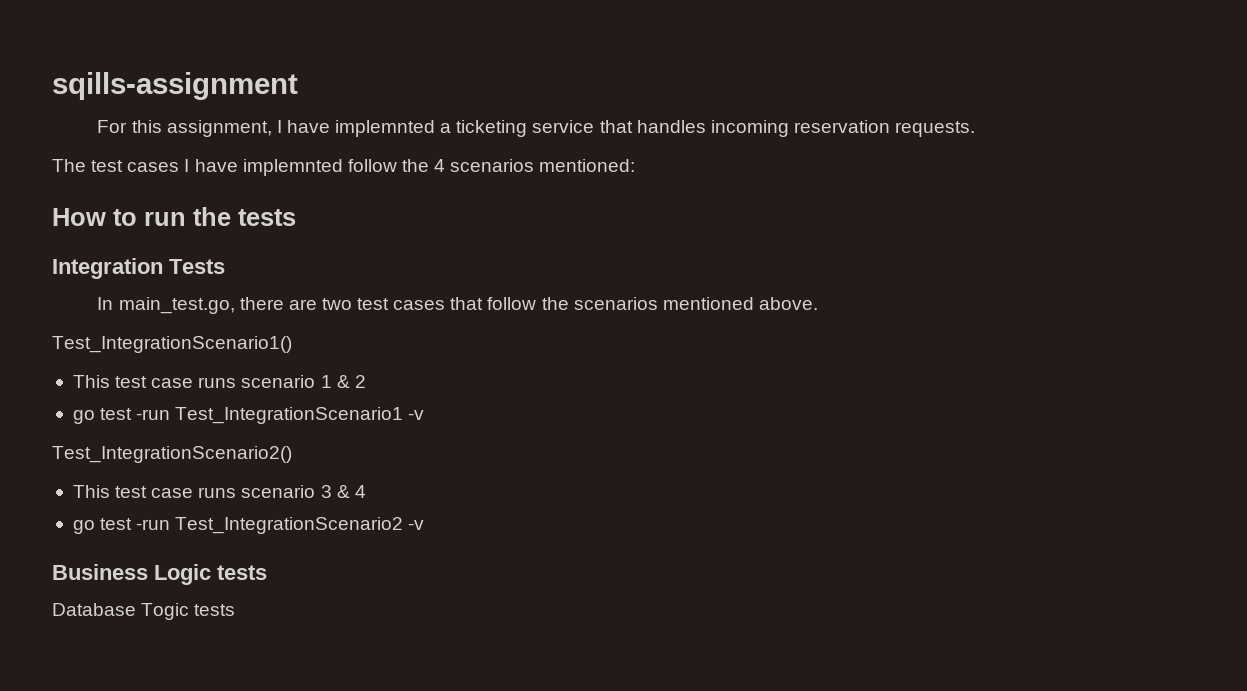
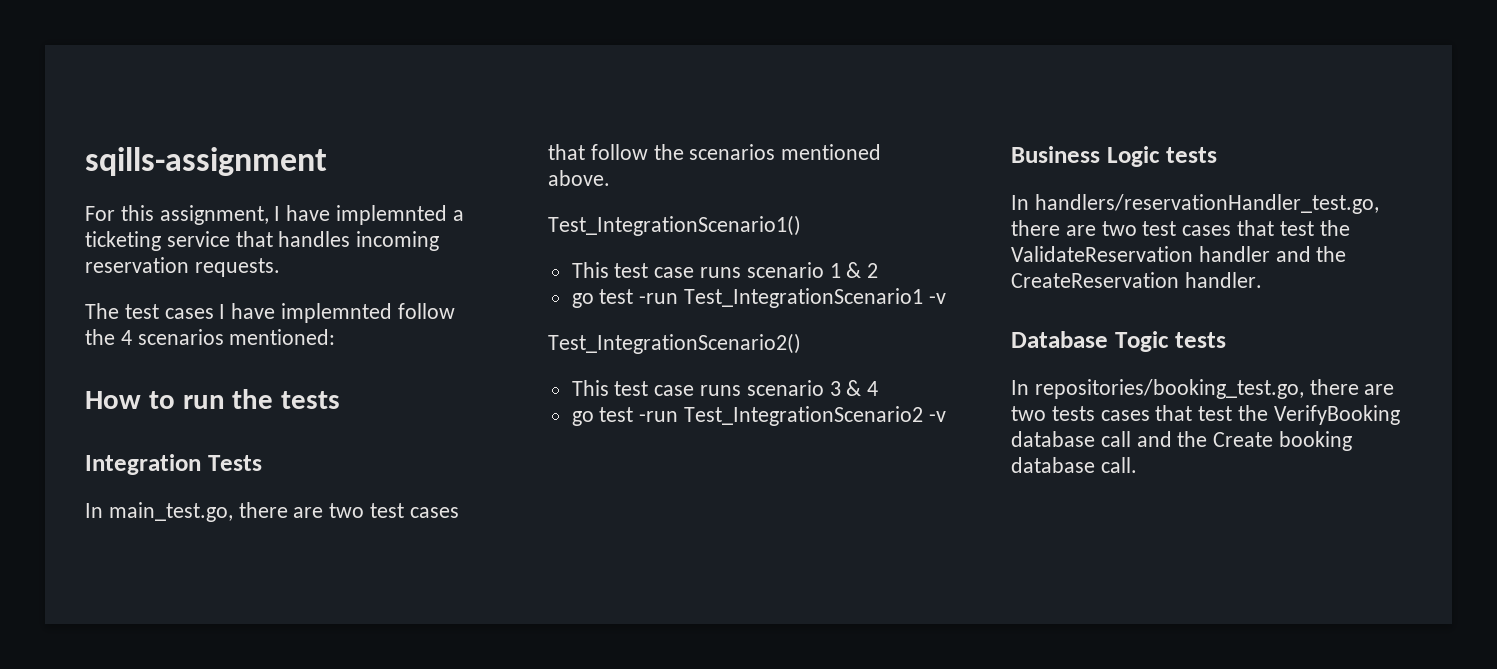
[52,603,236,620] Database Togic tests -> [1011,194,1379,214] [1011,220,1350,236] [1011,246,1347,262] [1011,272,1262,288] [1011,331,1226,352] [1011,379,1395,399] [1011,405,1400,425] [1011,431,1353,451] [1011,457,1137,473] In handlers/reservationHandler_test.go, there are two test cases that test the ValidateReservation handler and the CreateReservation handler. // Database Togic tests // In repositories/booking_test.go, there are two tests cases that test the VerifyBooking database call and the Create booking database call.

